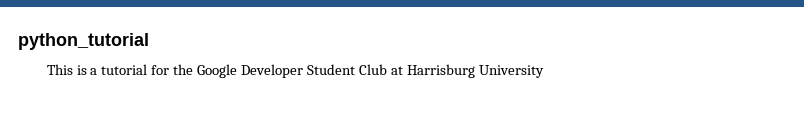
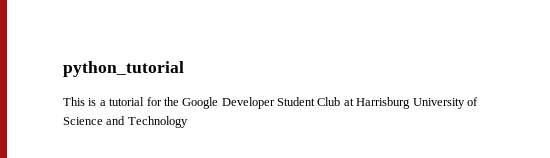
(544, 71) none -> [466,97,478,106] [63,116,188,128] of Science and Technology

